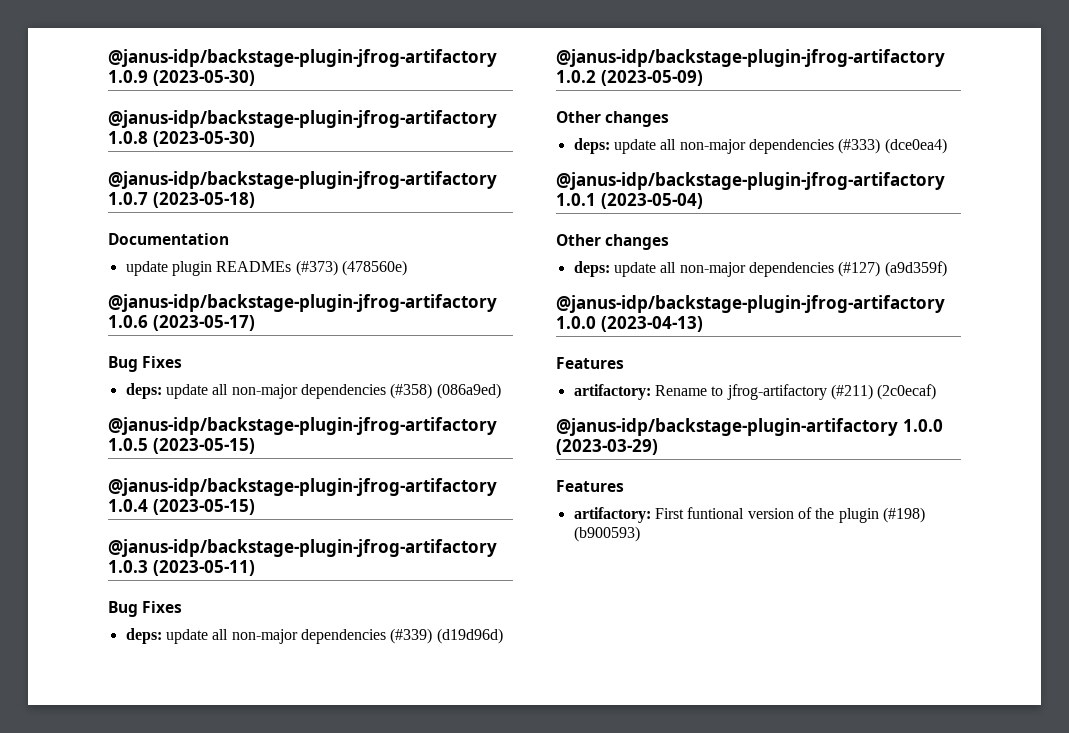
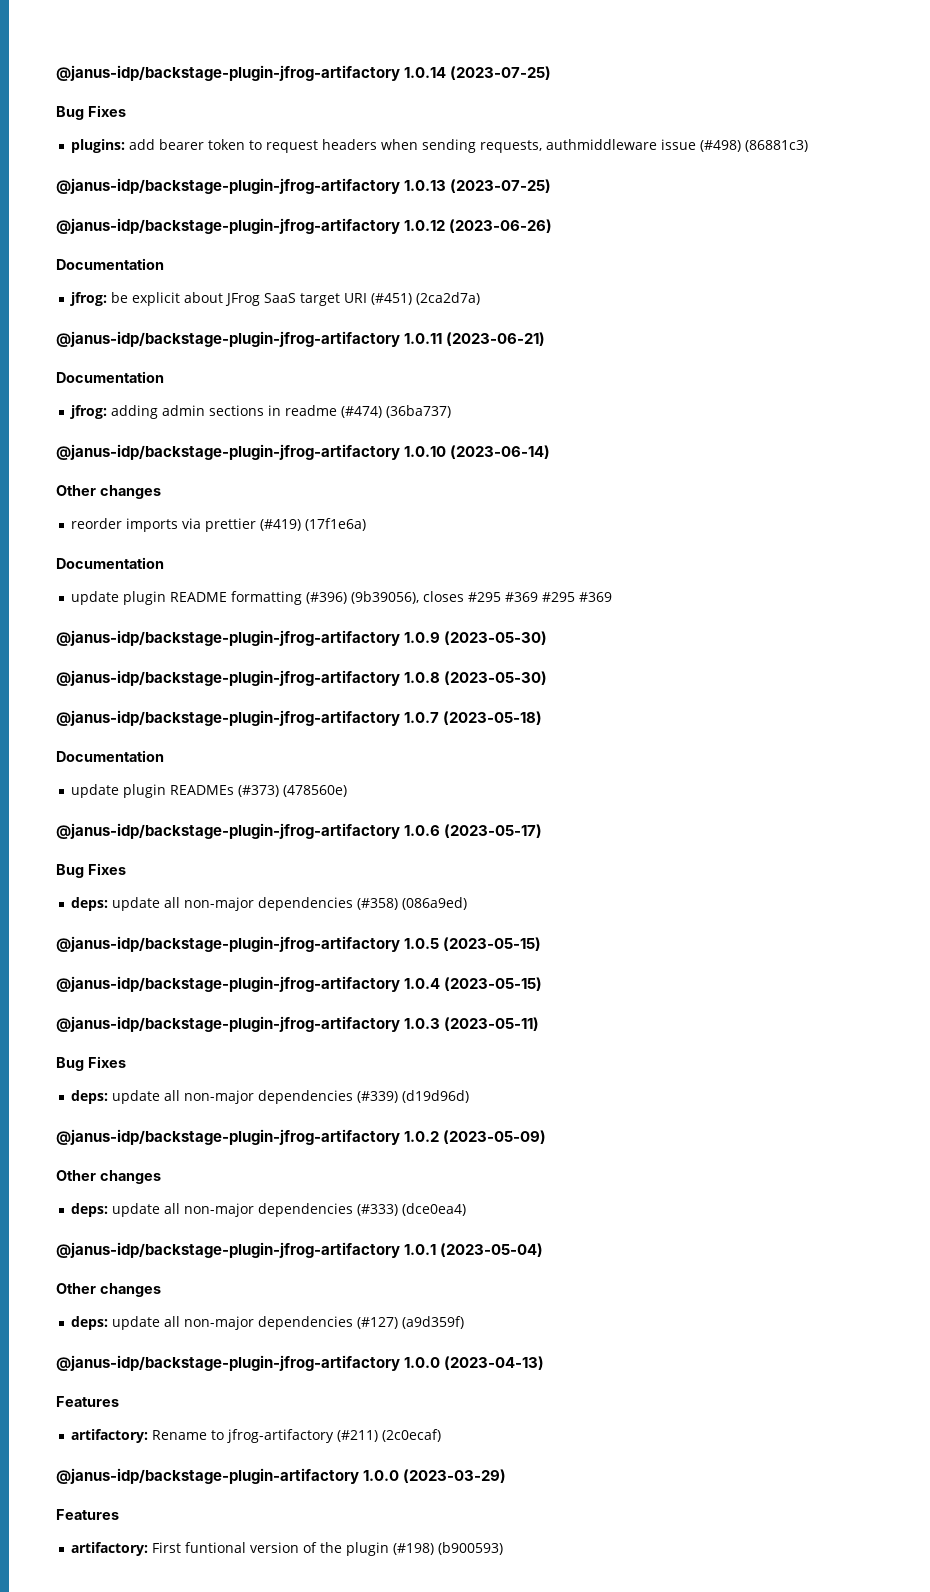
[108,49,497,67] @janus-idp/backstage-plugin-jfrog-artifactory -> [56,65,552,81] [56,105,126,120] [71,139,809,153] [56,178,552,194] [56,218,553,234] [56,258,164,270] [70,292,481,306] [56,331,546,347] [56,371,164,383] [70,405,452,419] [56,444,551,460] [56,485,161,499] [71,518,367,532] [56,557,164,569] [71,591,613,605] [56,630,400,646] @janus-idp/backstage-plugin-jfrog-artifactory 1.0.14 (2023-07-25) // Bug Fixes // plugins: add bearer token to request headers when sending requests, authmiddleware issue (#498) (86881c3) // @janus-idp/backstage-plugin-jfrog-artifactory 1.0.13 (2023-07-25) // @janus-idp/backstage-plugin-jfrog-artifactory 1.0.12 (2023-06-26) // Documentation // jfrog: be explicit about JFrog SaaS target URI (#451) (2ca2d7a) // @janus-idp/backstage-plugin-jfrog-artifactory 1.0.11 (2023-06-21) // Documentation // jfrog: adding admin sections in readme (#474) (36ba737) // @janus-idp/backstage-plugin-jfrog-artifactory 1.0.10 (2023-06-14) // Other changes // reorder imports via prettier (#419) (17f1e6a) // Documentation // update plugin README formatting (#396) (9b39056), closes #295 #369 #295 #369 // @janus-idp/backstage-plugin-jfrog-artifactory

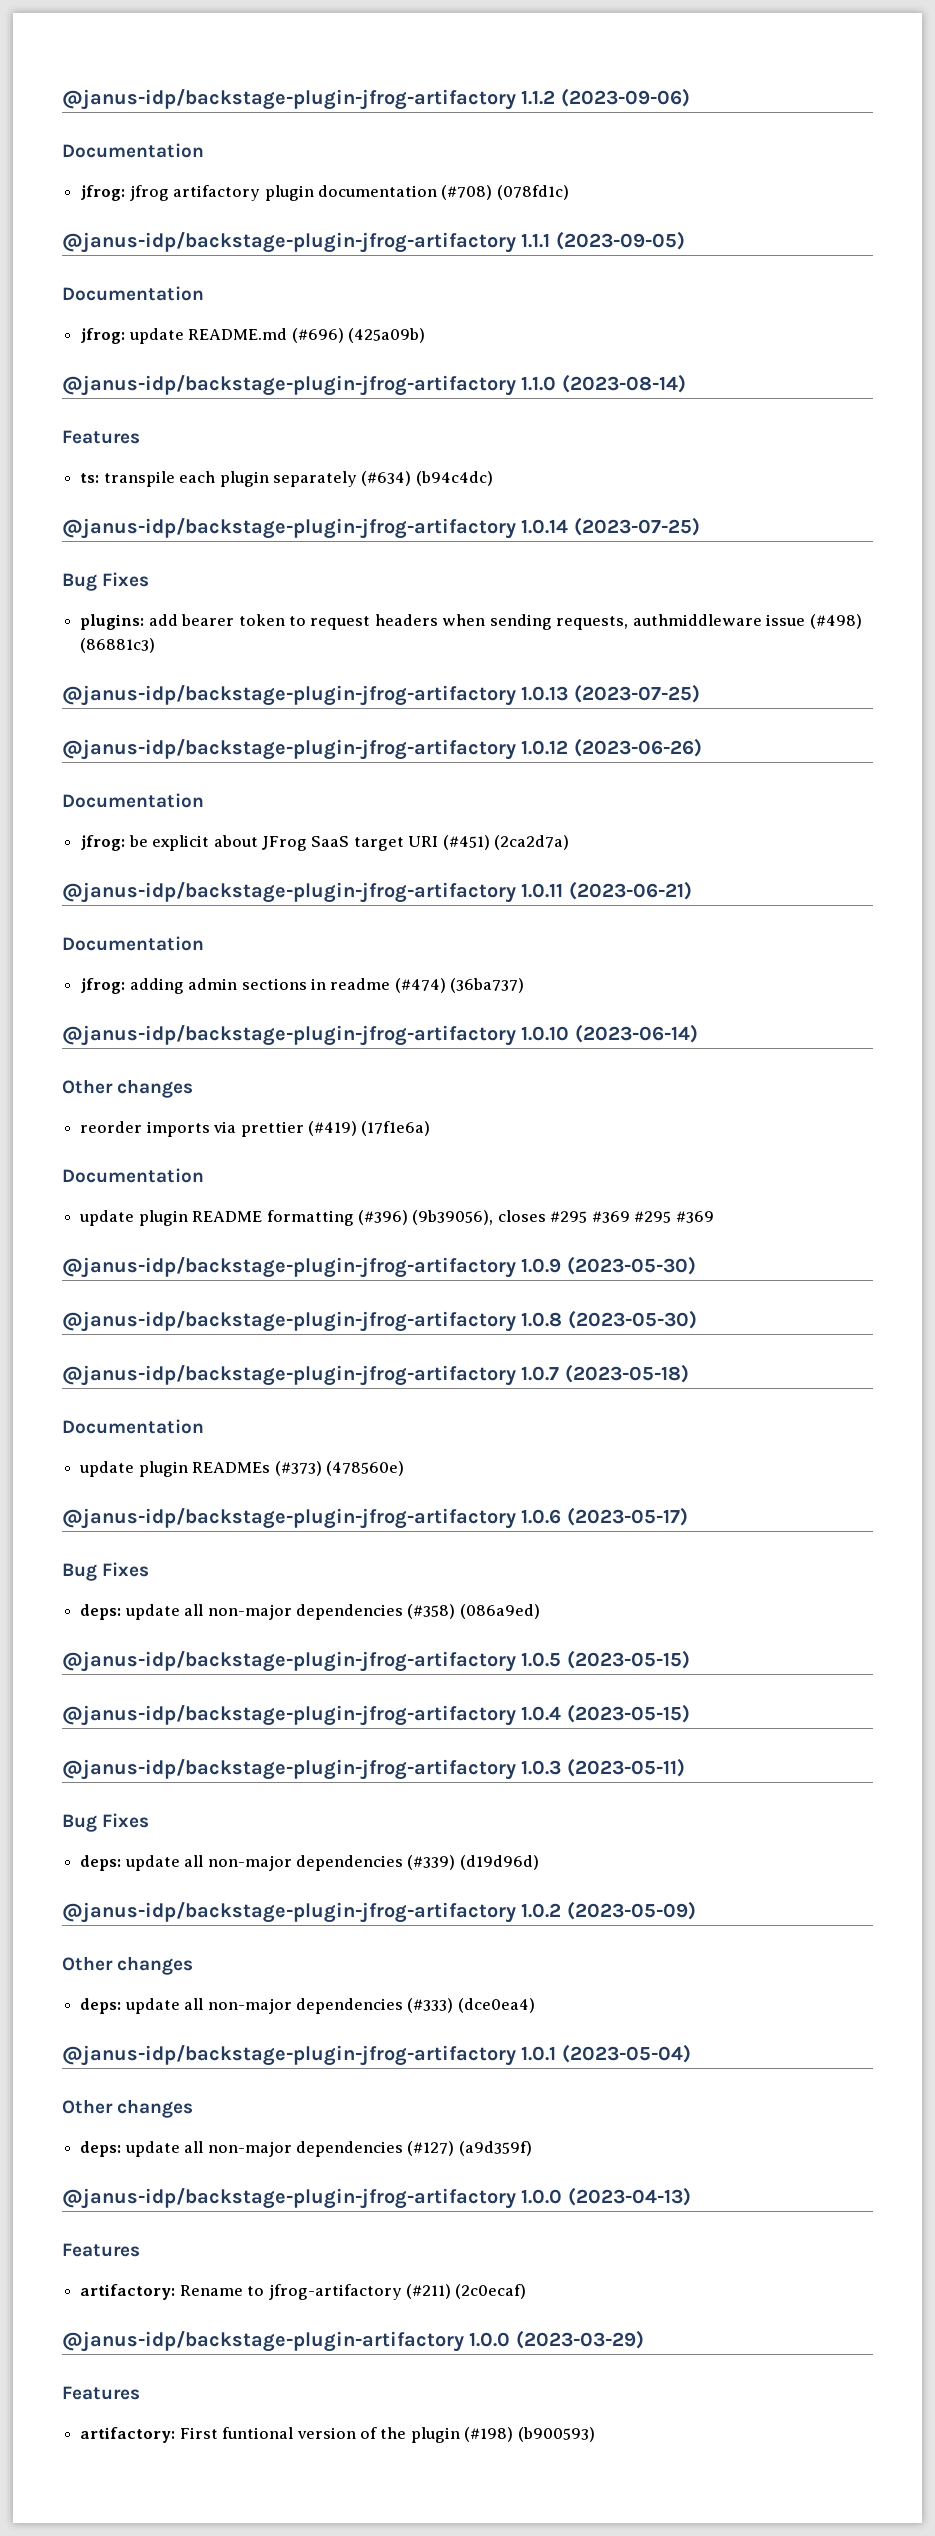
[56,65,400,81] @janus-idp/backstage-plugin-jfrog-artifactory -> [62,88,690,110] [62,143,204,158] [80,185,569,201] [62,231,685,253] [62,286,204,301] [80,328,425,344] [62,374,686,396] [62,430,140,444] [80,471,493,487] [62,518,516,539] @janus-idp/backstage-plugin-jfrog-artifactory 1.1.2 (2023-09-06) // Documentation // jfrog: jfrog artifactory plugin documentation (#708) (078fd1c) // @janus-idp/backstage-plugin-jfrog-artifactory 1.1.1 (2023-09-05) // Documentation // jfrog: update README.md (#696) (425a09b) // @janus-idp/backstage-plugin-jfrog-artifactory 1.1.0 (2023-08-14) // Features // ts: transpile each plugin separately (#634) (b94c4dc) // @janus-idp/backstage-plugin-jfrog-artifactory

